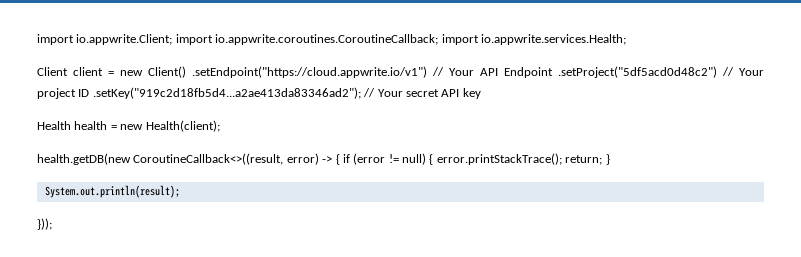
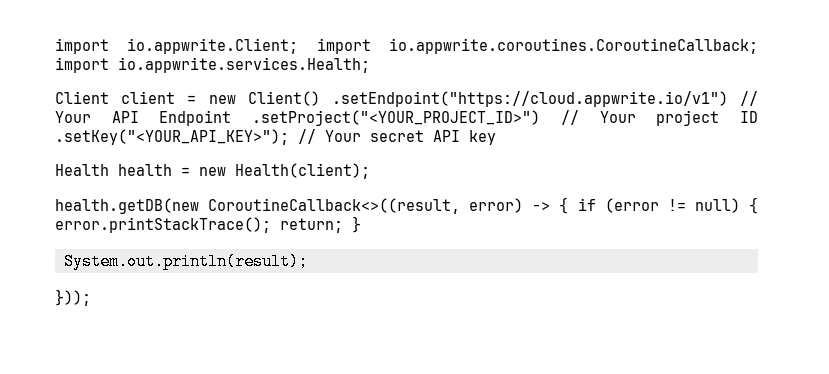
[558,66,717,78] .setProject("5df5acd0d48c2") -> [252,110,541,126] .setProject("<YOUR_PROJECT_ID>")
[92,87,361,99] .setKey("919c2d18fb5d4...a2ae413da83346ad2"); -> [55,129,289,145] .setKey("<YOUR_API_KEY>");

